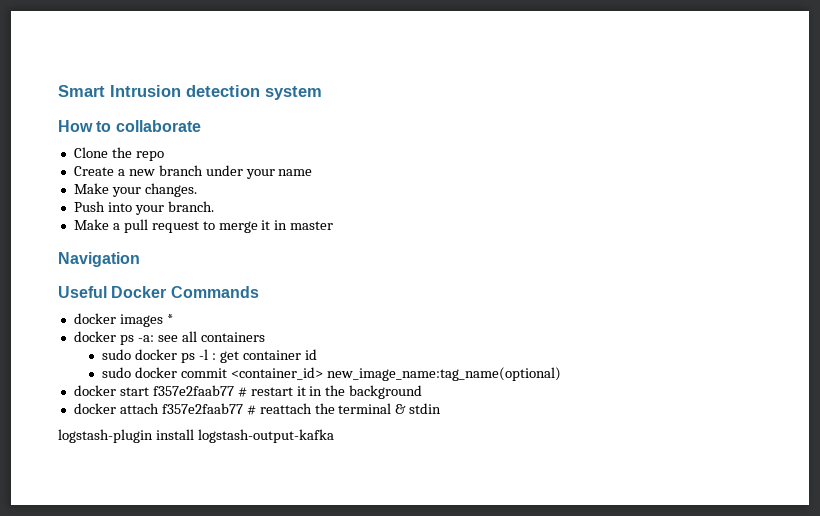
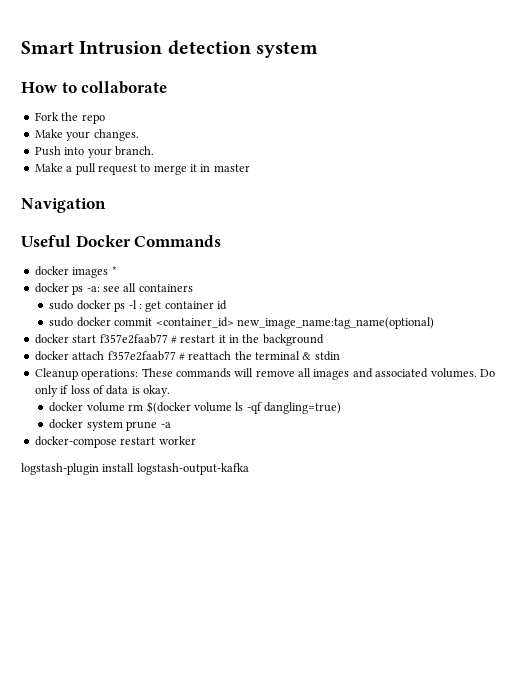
[73,147,108,158] Clone -> [34,112,59,121] Fork
[73,165,313,179] // Create a new branch under your name -> (105, 119) none
(442, 408) none -> [34,368,495,380] [34,385,170,397] [49,401,342,414] [49,419,171,431] [34,436,196,448] // Cleanup operations: These commands will remove all images and associated volumes. Do only if loss of data is okay. // docker volume rm $(docker volume ls -qf dangling=true) // docker system prune -a // docker-compose restart worker

